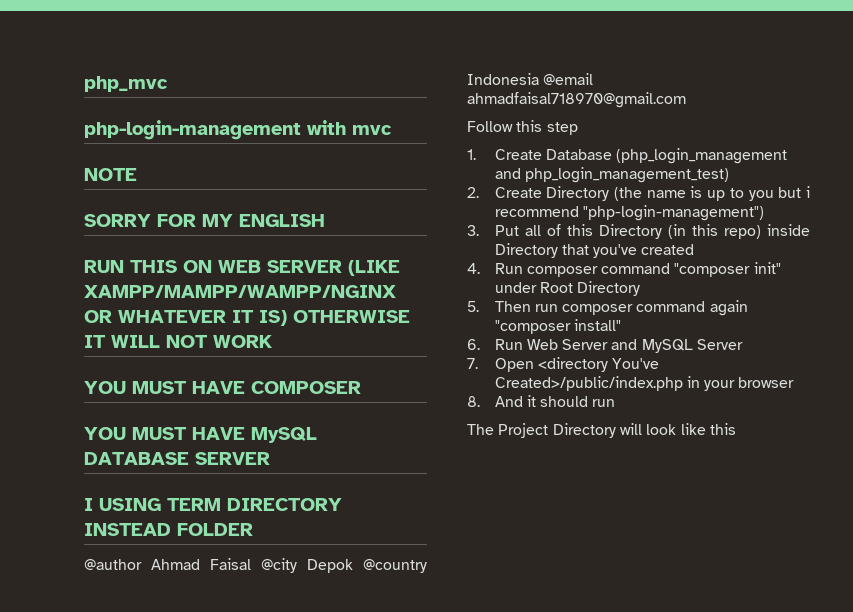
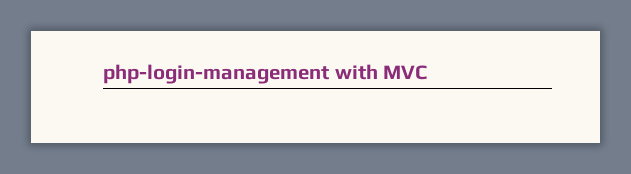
[84,76,168,92] php_mvc // -> (103, 74) none
[352,125,392,135] [84,168,137,181] [84,214,325,227] [84,260,400,276] [84,285,396,298] [84,310,410,326] [84,335,272,348] [84,381,361,394] [84,427,317,443] [84,452,270,465] [84,498,342,511] [84,523,253,536] [84,558,427,573] [467,73,594,85] [467,92,686,108] [467,120,578,135] [467,148,788,164] [494,167,729,183] [467,186,810,201] [494,205,764,221] [467,224,810,239] [494,243,695,258] [467,262,781,277] [494,281,641,296] [467,300,748,316] [494,319,621,334] [467,339,744,353] [467,357,660,372] [494,376,795,391] [467,395,616,407] [467,423,736,438] mvc // NOTE // SORRY FOR MY ENGLISH // RUN THIS ON WEB SERVER (LIKE XAMPP/MAMPP/WAMPP/NGINX OR WHATEVER IT IS) OTHERWISE IT WILL NOT WORK // YOU MUST HAVE COMPOSER // YOU MUST HAVE MySQL DATABASE SERVER // I USING TERM DIRECTORY INSTEAD FOLDER // @author Ahmad Faisal @city Depok @country Indonesia @email ahmadfaisal718970@gmail.com // Follow this step // 1. Create Database (php_login_management and php_login_management_test) // 2. Create Directory (the name is up to you but i recommend "php-login-management") // 3. Put all of this Directory (in this repo) inside Directory that you've created // 4. Run composer command "composer init" under Root Directory // 5. Then run composer command again "composer install" // 6. Run Web Server and MySQL Server // 7. Open <directory You've Created>/public/index.php in your browser // 8. And it should run // The Project Directory will look like this -> [383,65,428,80] MVC

